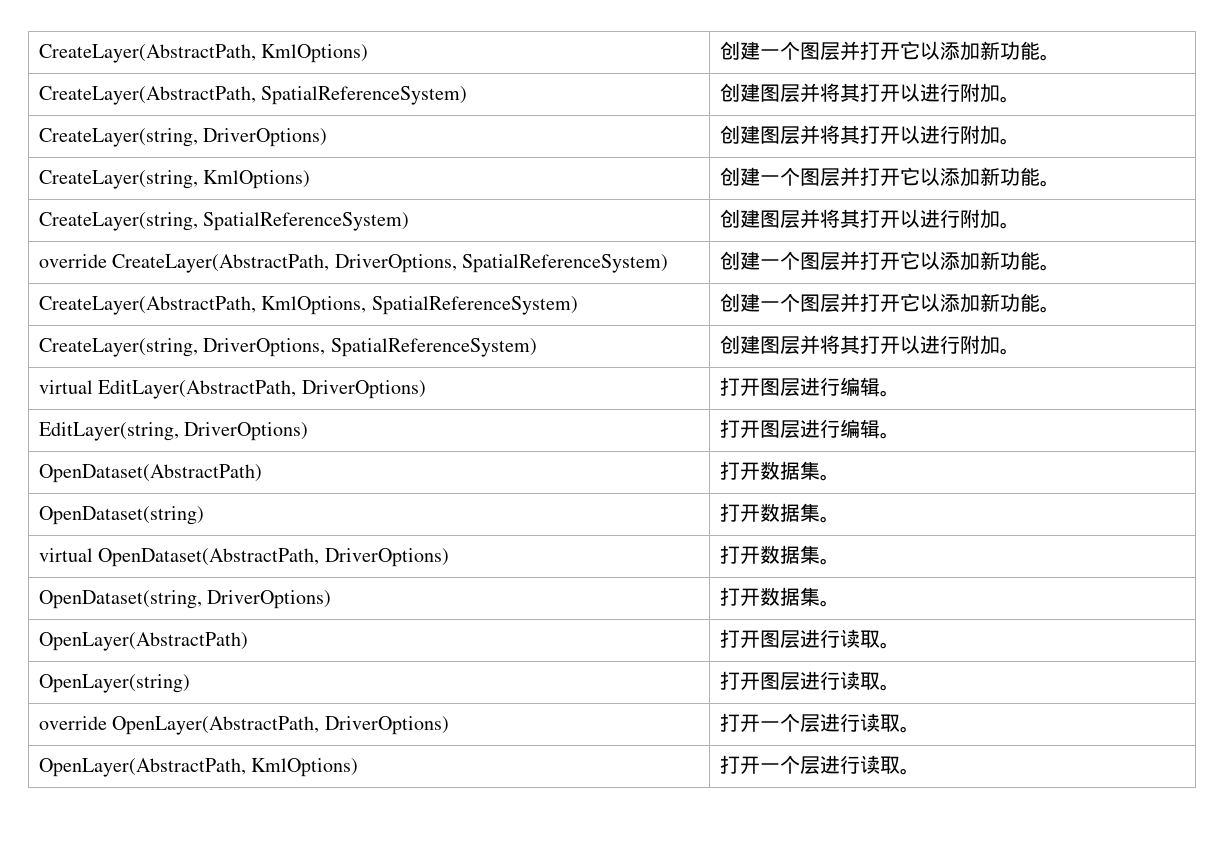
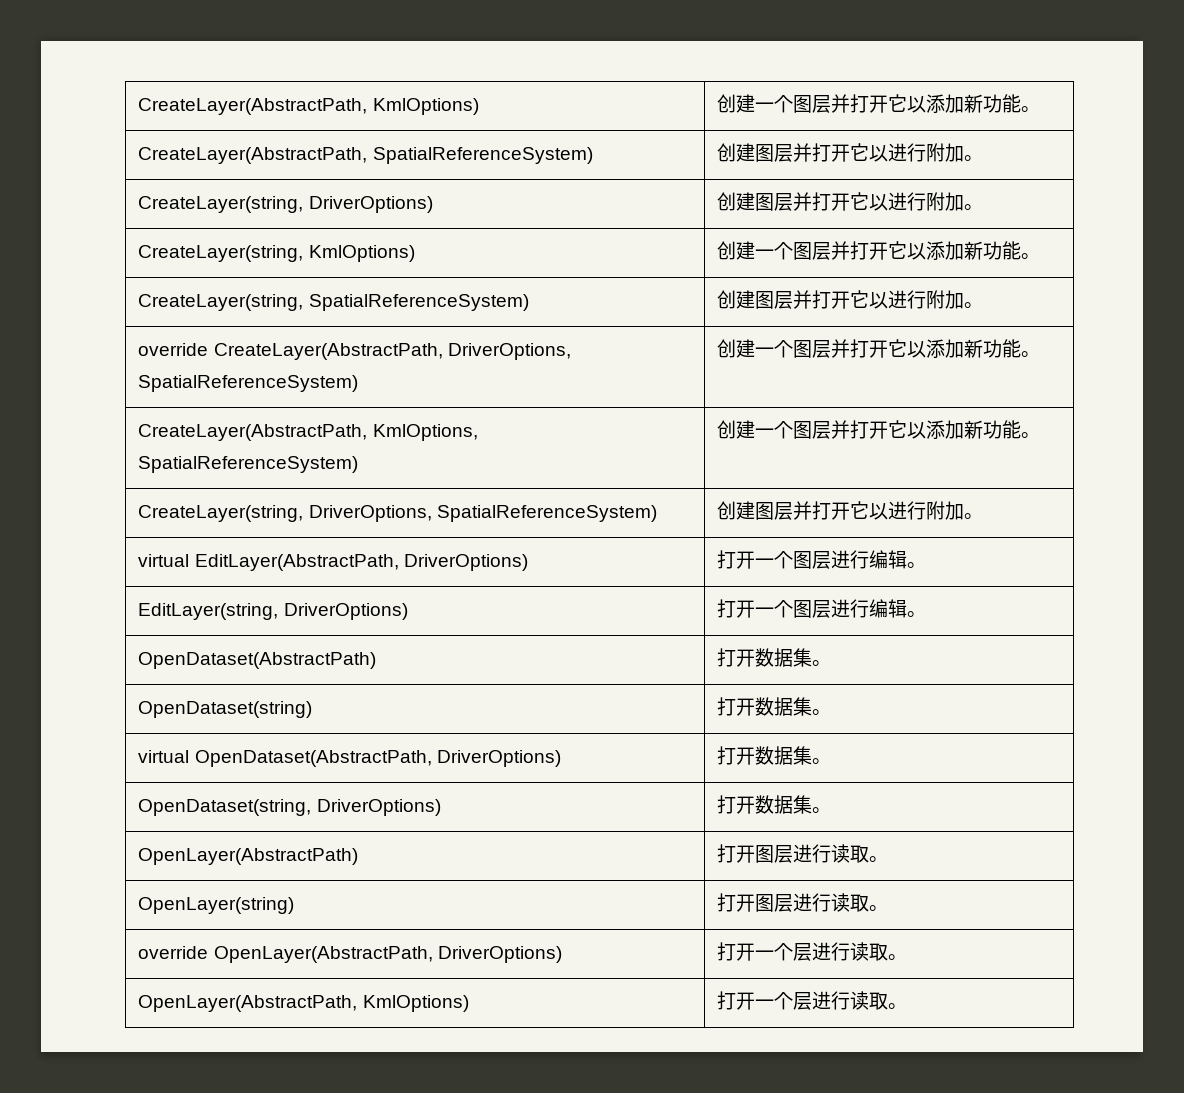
[820,83,901,102] 将其打开 -> [812,143,870,162] 打开它
[820,125,901,144] 将其打开 -> [812,192,870,211] 打开它
[820,209,901,228] 将其打开 -> [812,290,870,309] 打开它
[820,335,901,354] 将其打开 -> [812,501,870,520] 打开它
(761, 387) none -> [755,551,794,569] 一个
(761, 429) none -> [755,600,794,618] 一个

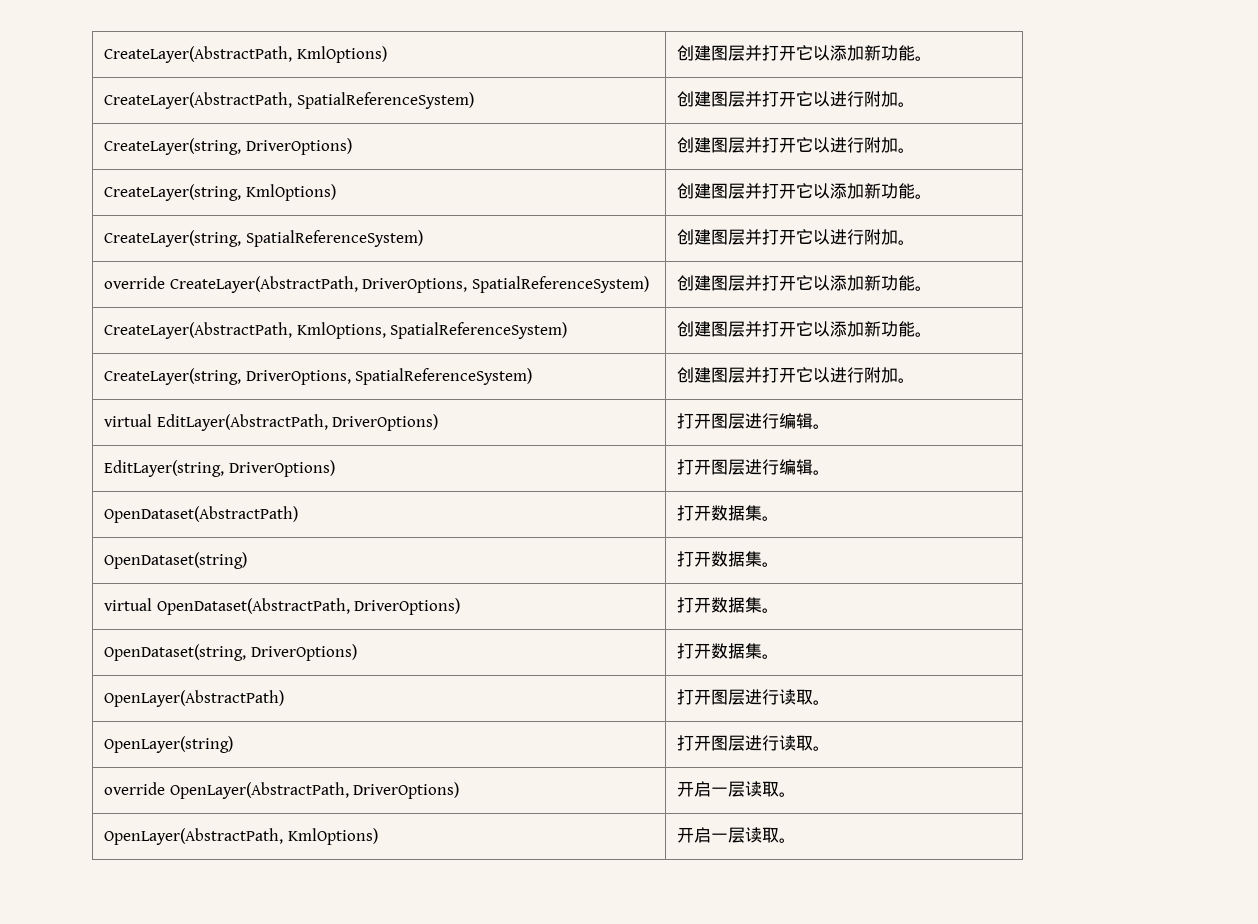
[755,95,794,113] 一个 -> (711, 53) none
[755,242,794,260] 一个 -> (711, 191) none
[755,340,794,358] 一个 -> (711, 283) none
[755,421,794,439] 一个 -> (711, 329) none
[755,551,794,569] 一个 -> (711, 421) none
[755,600,794,618] 一个 -> (711, 467) none
[717,942,851,961] 打开一个层进行 -> [676,781,745,797] 开启一层
[717,991,851,1010] 打开一个层进行 -> [676,827,745,843] 开启一层

